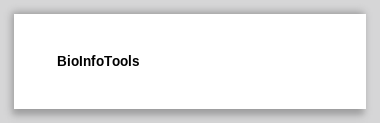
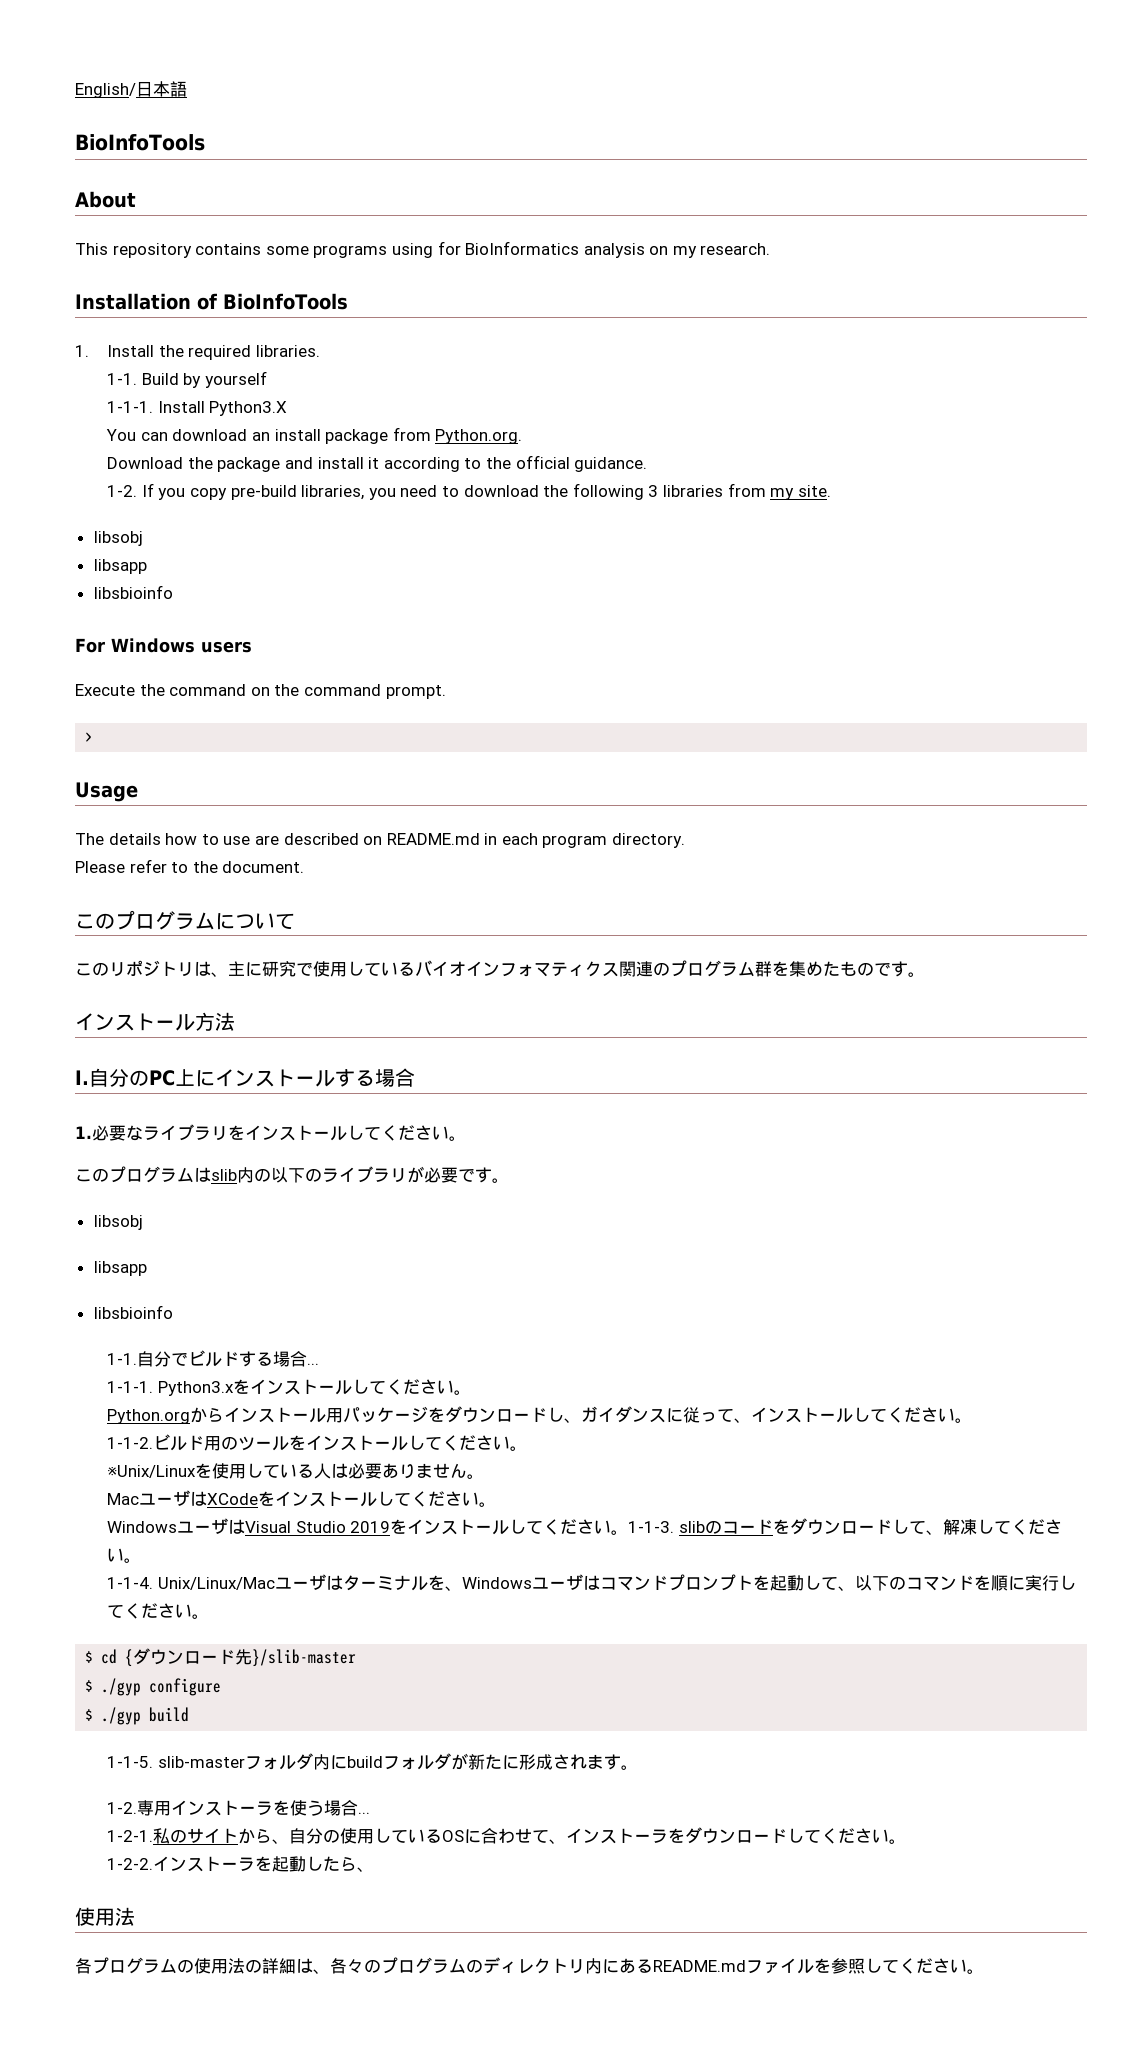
[57,55,140,66] BioInfoTools -> [75,81,187,98] [75,134,205,151] [75,191,136,208] [75,241,771,258] [75,293,348,310] [75,345,321,360] [107,371,268,388] [107,401,288,416] [106,427,523,444] [107,455,648,472] [107,483,831,500] [93,531,143,546] [93,559,147,574] [93,585,173,599] [75,638,252,653] [75,684,446,699] [85,732,94,742] [75,782,138,802] [75,833,686,848] [75,859,305,873] [75,910,295,930] [75,960,925,977] [75,1012,235,1031] [75,1068,415,1087] [75,1124,466,1141] [75,1166,509,1183] [93,1215,143,1230] [93,1261,147,1276] [93,1305,173,1319] [107,1350,320,1367] [107,1379,471,1396] [107,1406,973,1424] [107,1434,528,1451] [107,1463,485,1479] [107,1490,497,1507] [107,1518,1063,1535] [107,1548,142,1563] [107,1574,1076,1591] [107,1603,210,1619] [85,1648,357,1667] [85,1678,222,1696] [85,1707,190,1725] [107,1753,638,1770] [107,1800,371,1816] [107,1827,907,1844] [107,1856,375,1872] [75,1907,135,1926] [75,1957,984,1974] English/日本語 // BioInfoTools // About // This repository contains some programs using for BioInformatics analysis on my research. // Installation of BioInfoTools // 1. Install the required libraries. // 1-1. Build by yourself // 1-1-1. Install Python3.X // You can download an install package from Python.org. // Download the package and install it according to the official guidance. // 1-2. If you copy pre-build libraries, you need to download the following 3 libraries from my site. // libsobj // libsapp // libsbioinfo // For Windows users // Execute the command on the command prompt. // > // Usage // The details how to use are described on README.md in each program directory. // Please refer to the document. // このプログラムについて // このリポジトリは、主に研究で使用しているバイオインフォマティクス関連のプログラム群を集めたものです。 // インストール方法 // I.自分のPC上にインストールする場合 // 1.必要なライブラリをインストールしてください。 // このプログラムはslib内の以下のライブラリが必要です。 // libsobj // libsapp // libsbioinfo // 1-1.自分でビルドする場合... // 1-1-1. Python3.xをインストールしてください。 // Python.orgからインストール用パッケージをダウンロードし、ガイダンスに従って、インストールしてください。 // 1-1-2.ビルド用のツールをインストールしてください。 // ※Unix/Linuxを使用している人は必要ありません。 // MacユーザはXCodeをインストールしてください。 // WindowsユーザはVisual Studio 2019をインストールしてください。1-1-3. slibのコードをダウンロードして、解凍してください。 // 1-1-4. Unix/Linux/Macユーザはターミナルを、Windowsユーザはコマンドプロンプトを起動して、以下のコマンドを順に実行してください。 // $ cd {ダウンロード先}/slib-master // $ ./gyp configure // $ ./gyp build // 1-1-5. slib-masterフォルダ内にbuildフォルダが新たに形成されます。 // 1-2.専用インストーラを使う場合... // 1-2-1.私のサイトから、自分の使用しているOSに合わせて、インストーラをダウンロードしてください。 // 1-2-2.インストーラを起動したら、 // 使用法 // 各プログラムの使用法の詳細は、各々のプログラムのディレクトリ内にあるREADME.mdファイルを参照してください。

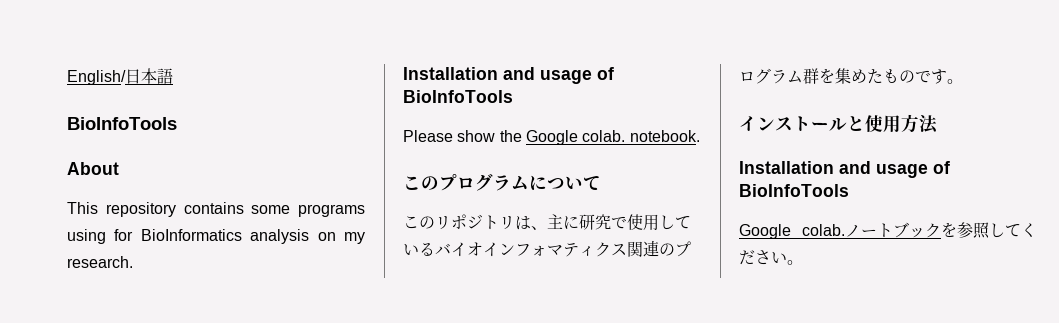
[197,293,348,310] [75,345,321,360] [107,371,268,388] [107,401,288,416] [106,427,523,444] [107,455,648,472] [107,483,831,500] [93,531,143,546] [93,559,147,574] [93,585,173,599] [75,638,252,653] [75,684,446,699] [85,732,94,742] [75,782,138,802] [75,833,686,848] [75,859,305,873] of BioInfoTools // 1. Install the required libraries. // 1-1. Build by yourself // 1-1-1. Install Python3.X // You can download an install package from Python.org. // Download the package and install it according to the official guidance. // 1-2. If you copy pre-build libraries, you need to download the following 3 libraries from my site. // libsobj // libsapp // libsbioinfo // For Windows users // Execute the command on the command prompt. // > // Usage // The details how to use are described on README.md in each program directory. // Please refer to the document. -> [503,67,614,84] [403,90,513,103] [403,130,700,145] and usage of BioInfoTools // Please show the Google colab. notebook.
(195, 1022) none -> [847,115,901,133] と使用
[75,1068,415,1087] [75,1124,466,1141] [75,1166,509,1183] [93,1215,143,1230] [93,1261,147,1276] [93,1305,173,1319] [107,1350,320,1367] [107,1379,471,1396] [107,1406,973,1424] [107,1434,528,1451] [107,1463,485,1479] [107,1490,497,1507] [107,1518,1063,1535] [107,1548,142,1563] [107,1574,1076,1591] [107,1603,210,1619] [85,1648,357,1667] [85,1678,222,1696] [85,1707,190,1725] [107,1753,638,1770] [107,1800,371,1816] [107,1827,907,1844] [107,1856,375,1872] [75,1907,135,1926] [75,1957,814,1974] I.自分のPC上にインストールする場合 // 1.必要なライブラリをインストールしてください。 // このプログラムはslib内の以下のライブラリが必要です。 // libsobj // libsapp // libsbioinfo // 1-1.自分でビルドする場合... // 1-1-1. Python3.xをインストールしてください。 // Python.orgからインストール用パッケージをダウンロードし、ガイダンスに従って、インストールしてください。 // 1-1-2.ビルド用のツールをインストールしてください。 // ※Unix/Linuxを使用している人は必要ありません。 // MacユーザはXCodeをインストールしてください。 // WindowsユーザはVisual Studio 2019をインストールしてください。1-1-3. slibのコードをダウンロードして、解凍してください。 // 1-1-4. Unix/Linux/Macユーザはターミナルを、Windowsユーザはコマンドプロンプトを起動して、以下のコマンドを順に実行してください。 // $ cd {ダウンロード先}/slib-master // $ ./gyp configure // $ ./gyp build // 1-1-5. slib-masterフォルダ内にbuildフォルダが新たに形成されます。 // 1-2.専用インストーラを使う場合... // 1-2-1.私のサイトから、自分の使用しているOSに合わせて、インストーラをダウンロードしてください。 // 1-2-2.インストーラを起動したら、 // 使用法 // 各プログラムの使用法の詳細は、各々のプログラムのディレクトリ内にあるREADME.mdファイル -> [739,161,950,178] [739,184,849,197] [739,222,941,239] Installation and usage of BioInfoTools // Google colab.ノートブック

